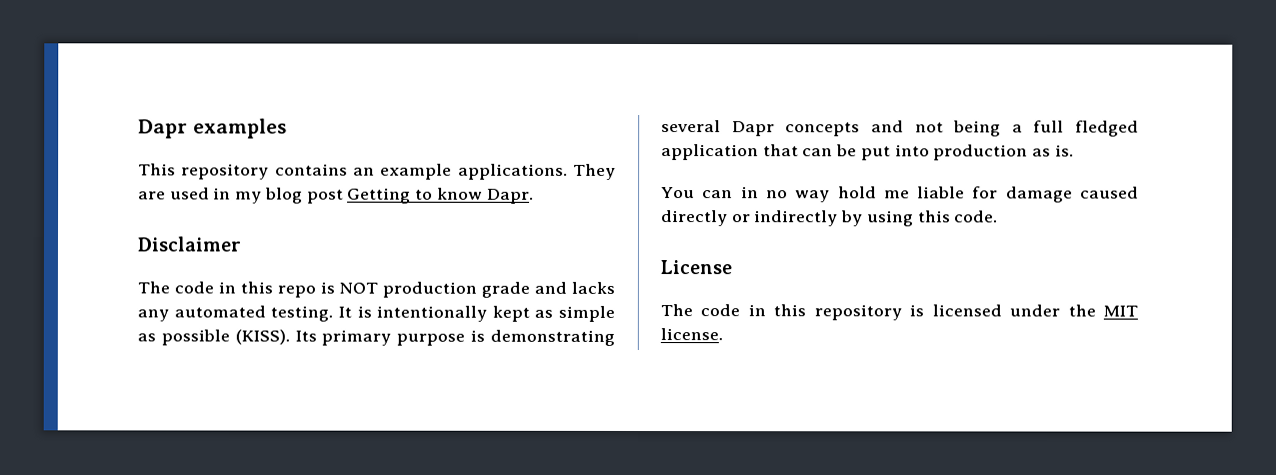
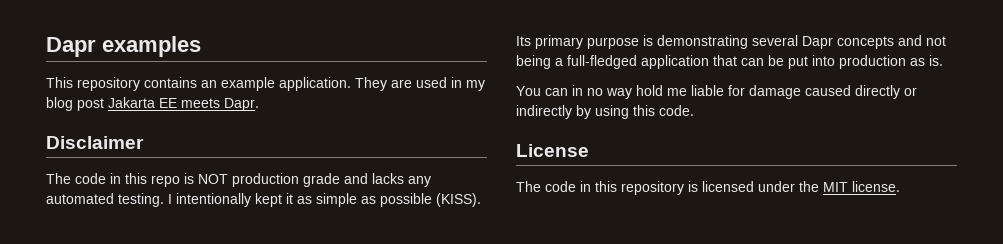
[457,163,568,180] applications. -> [279,77,351,91] application.
[347,187,483,204] Getting to know -> [108,97,220,108] Jakarta EE meets
[337,305,372,318] It is -> [168,194,172,204] I
(530, 313) none -> [286,193,293,204] it
[1033,120,1139,137] full fledged -> [567,55,637,69] full-fledged

